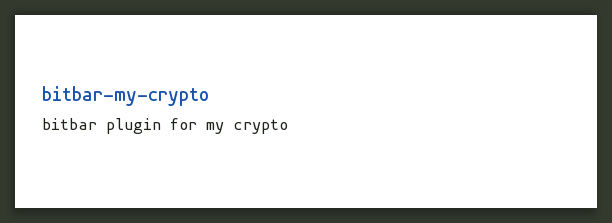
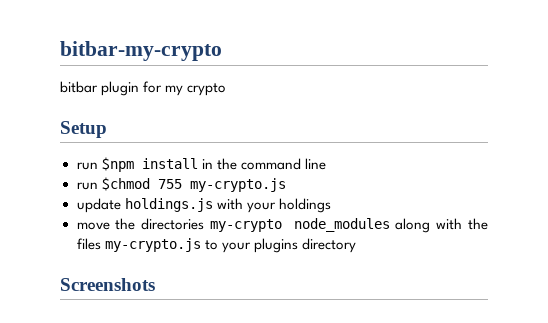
(288, 126) none -> [60,121,107,138] [76,157,326,172] [76,177,286,192] [76,198,331,213] [76,218,488,233] [76,238,356,253] [60,278,155,291] // Setup // run $npm install in the command line // run $chmod 755 my-crypto.js // update holdings.js with your holdings // move the directories my-crypto node_modules along with the files my-crypto.js to your plugins directory // Screenshots

